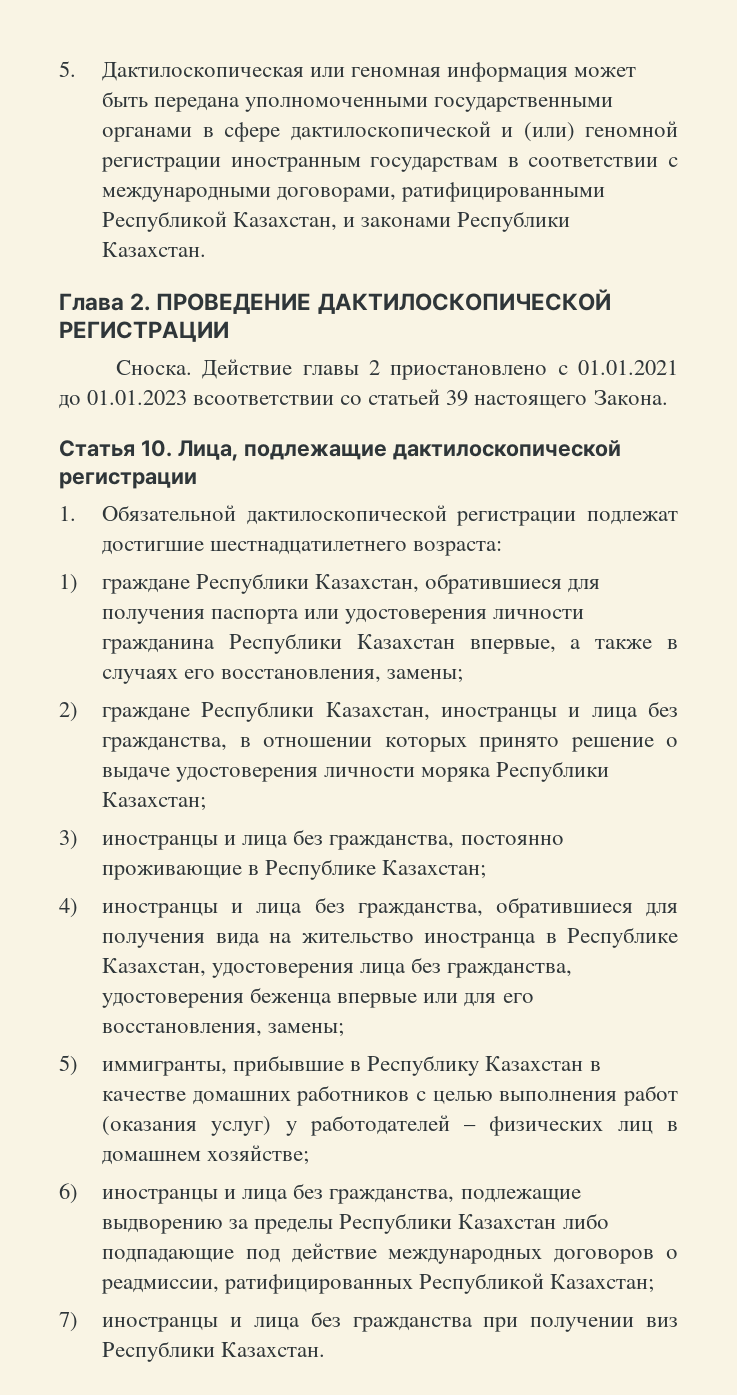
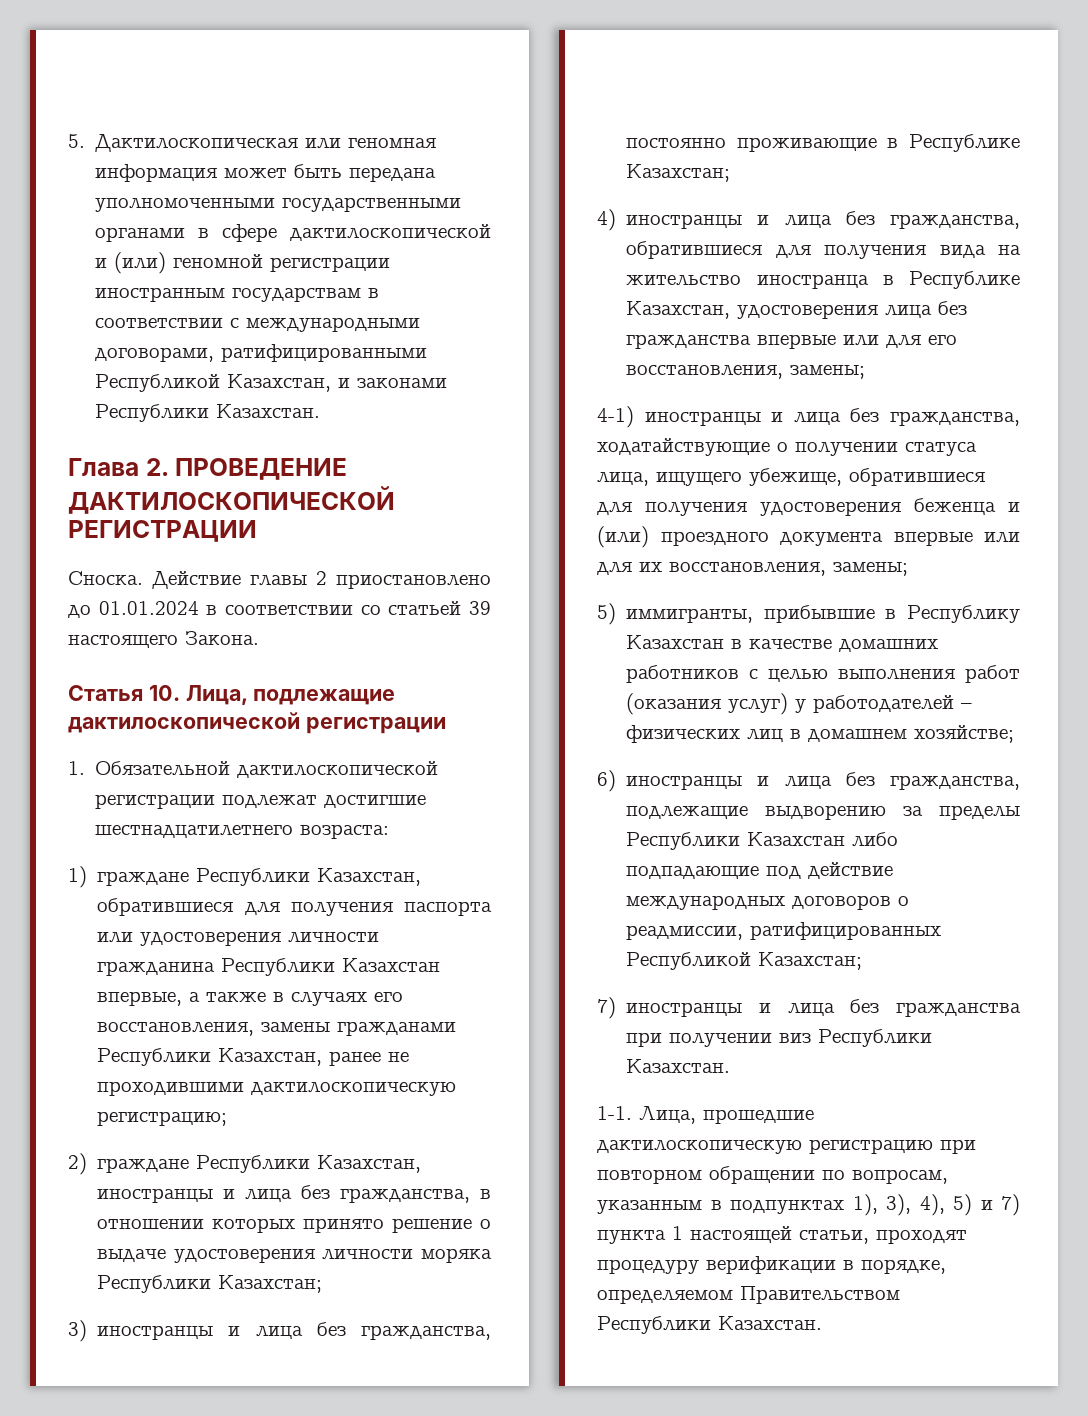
[557,360,678,375] [59,390,335,409] с 01.01.2021 до 01.01.2023 всоответствии -> [68,601,353,618] до 01.01.2024 в соответствии
[387,669,464,683] замены; -> [261,1021,457,1036] [97,1048,410,1066] [97,1081,457,1096] [97,1111,228,1126] замены гражданами Республики Казахстан, ранее не проходившими дактилоскопическую регистрацию;
[447,963,573,978] [102,987,333,1008] гражданства, удостоверения беженца -> [626,334,752,349] гражданства
(345, 1030) none -> [597,406,1020,428] [597,438,977,456] [597,468,985,486] [597,498,1020,516] [597,526,1020,548] [597,562,908,576] // 4-1) иностранцы и лица без гражданства, ходатайствующие о получении статуса лица, ищущего убежище, обратившиеся для получения удостоверения беженца и (или) проездного документа впервые или для их восстановления, замены;
(326, 1349) none -> [597,1106,814,1124] [597,1139,976,1154] [597,1166,948,1184] [597,1194,1020,1216] [597,1226,967,1244] [597,1256,946,1274] [597,1286,900,1304] [597,1316,822,1334] // 1-1. Лица, прошедшие дактилоскопическую регистрацию при повторном обращении по вопросам, указанным в подпунктах 1), 3), 4), 5) и 7) пункта 1 настоящей статьи, проходят процедуру верификации в порядке, определяемом Правительством Республики Казахстан.

